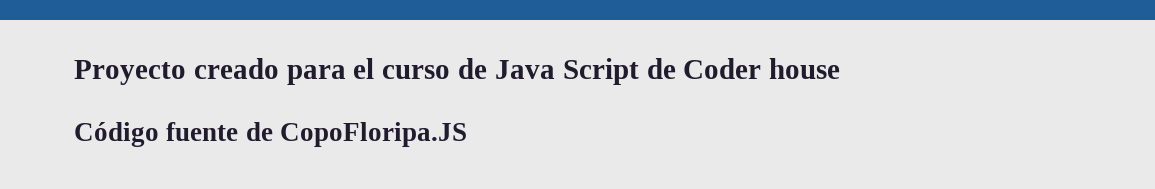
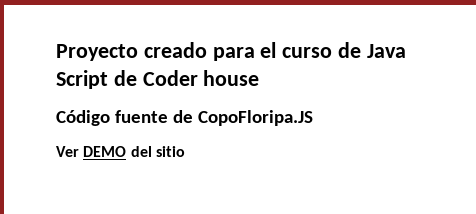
(467, 134) none -> [56,146,185,157] // Ver DEMO del sitio

